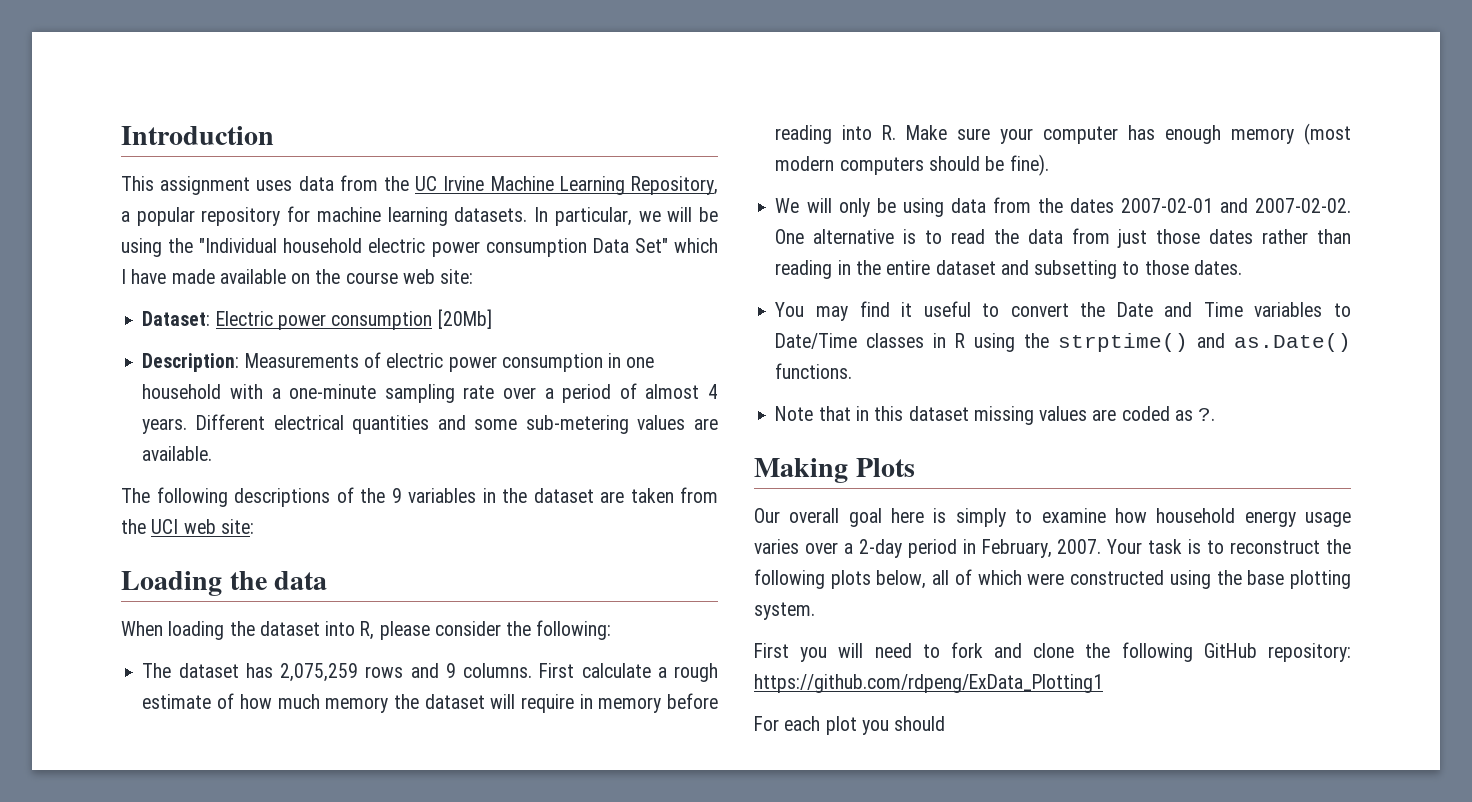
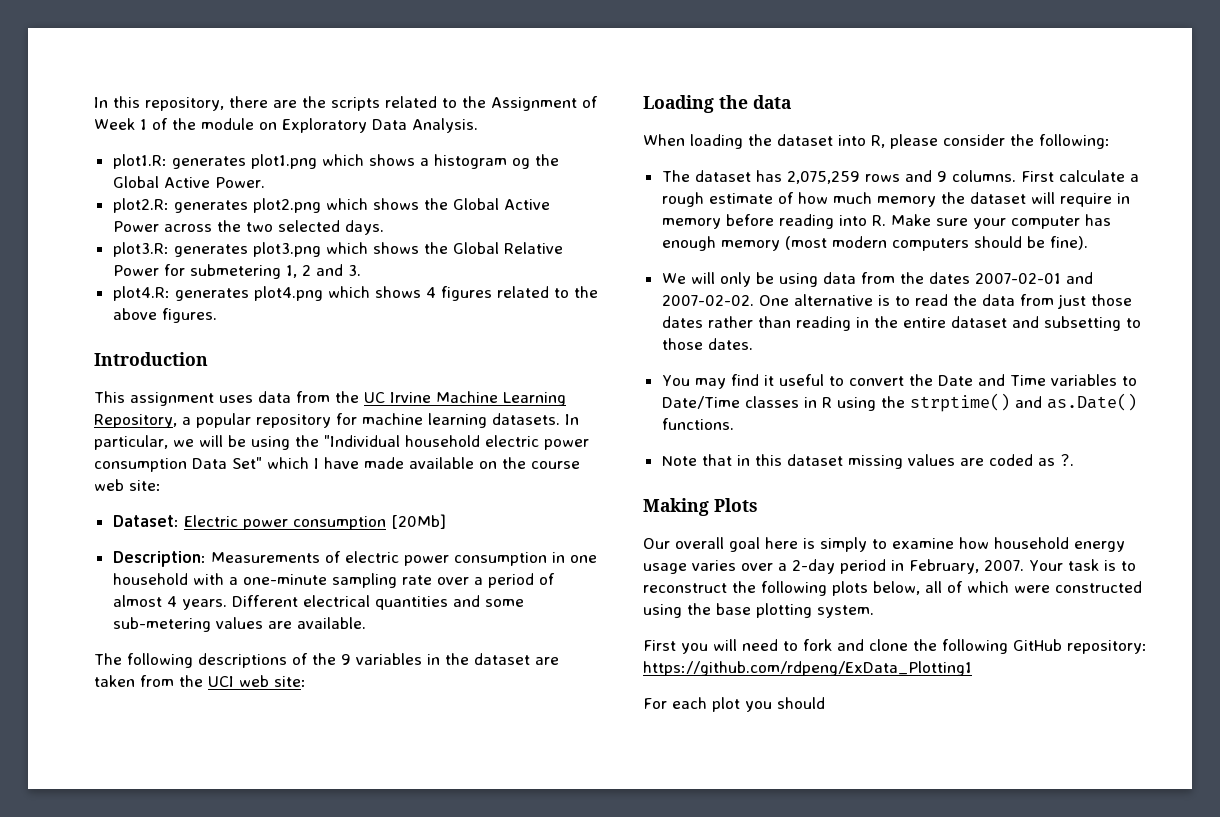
(121, 135) none -> [94,96,598,111] [94,118,478,133] [112,154,559,169] [112,176,265,188] [112,198,550,213] [112,220,384,235] [112,242,563,257] [112,264,361,279] [112,286,598,301] [112,308,217,323] In this repository, there are the scripts related to the Assignment of Week 1 of the module on Exploratory Data Analysis. // plot1.R: generates plot1.png which shows a histogram og the Global Active Power. // plot2.R: generates plot2.png which shows the Global Active Power across the two selected days. // plot3.R: generates plot3.png which shows the Global Relative Power for submetering 1, 2 and 3. // plot4.R: generates plot4.png which shows 4 figures related to the above figures. //

